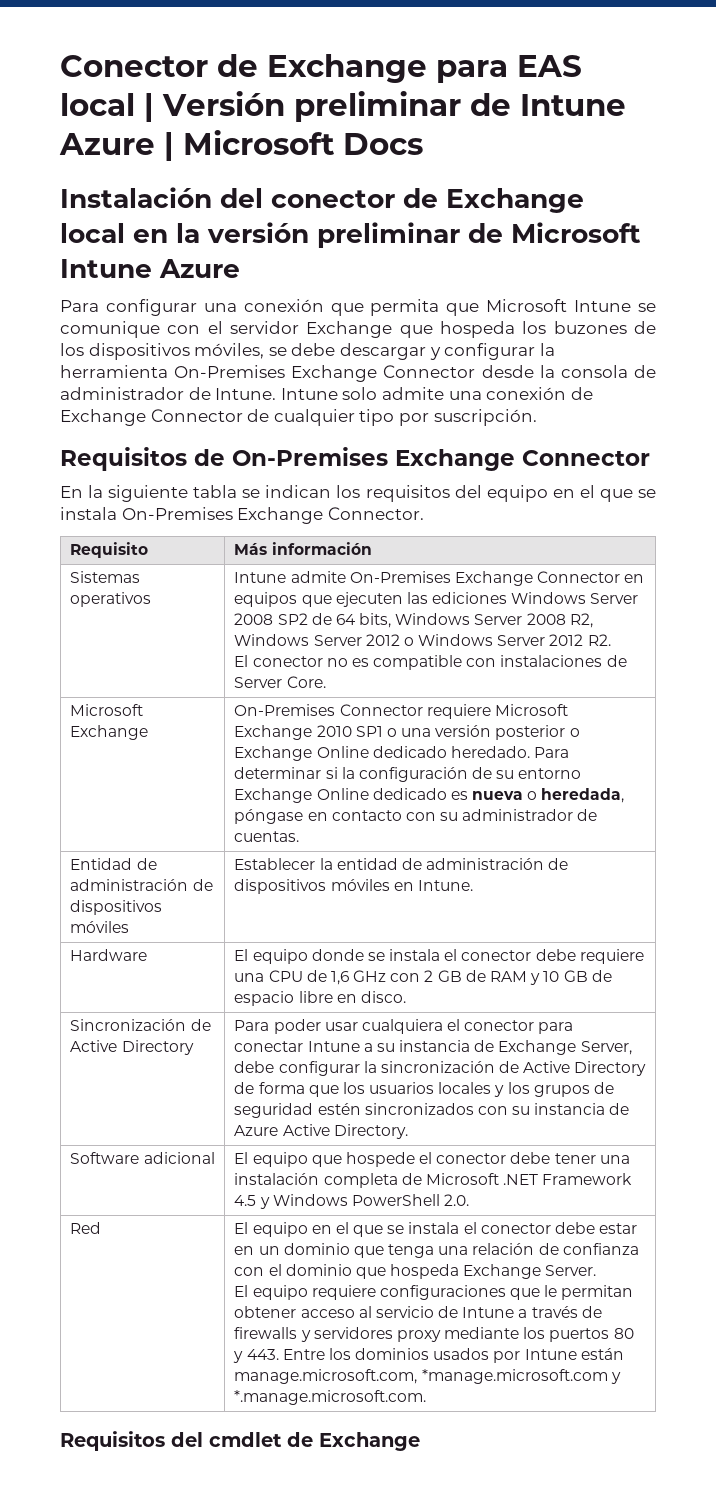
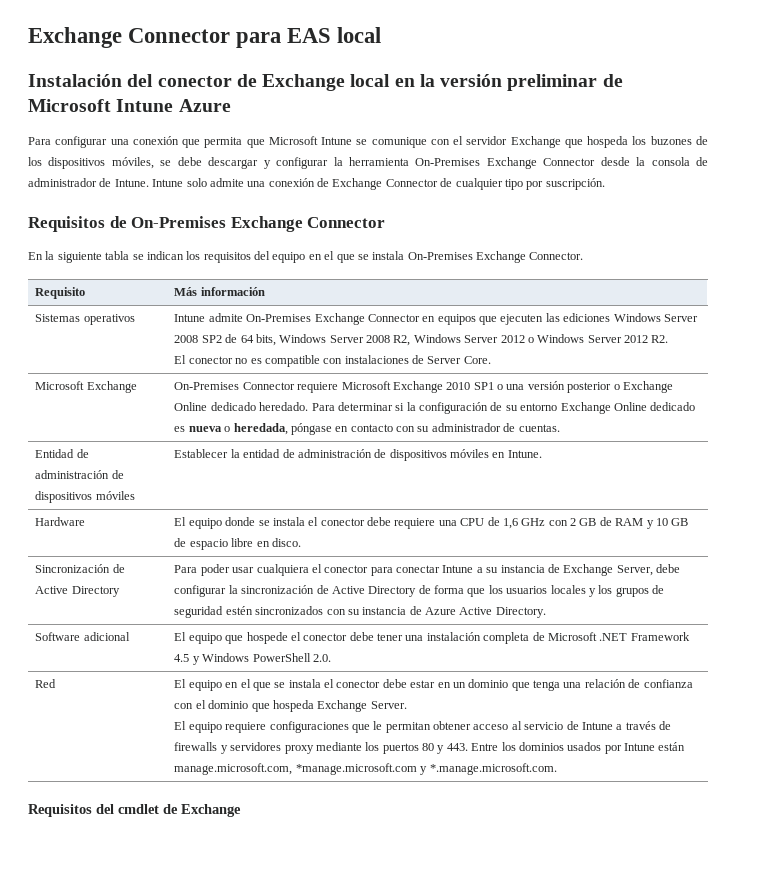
[60,54,427,83] Conector de Exchange -> [28,27,231,48] Exchange Connector
[144,91,626,122] [59,130,423,161] | Versión preliminar de Intune Azure | Microsoft Docs -> (382, 35) none

